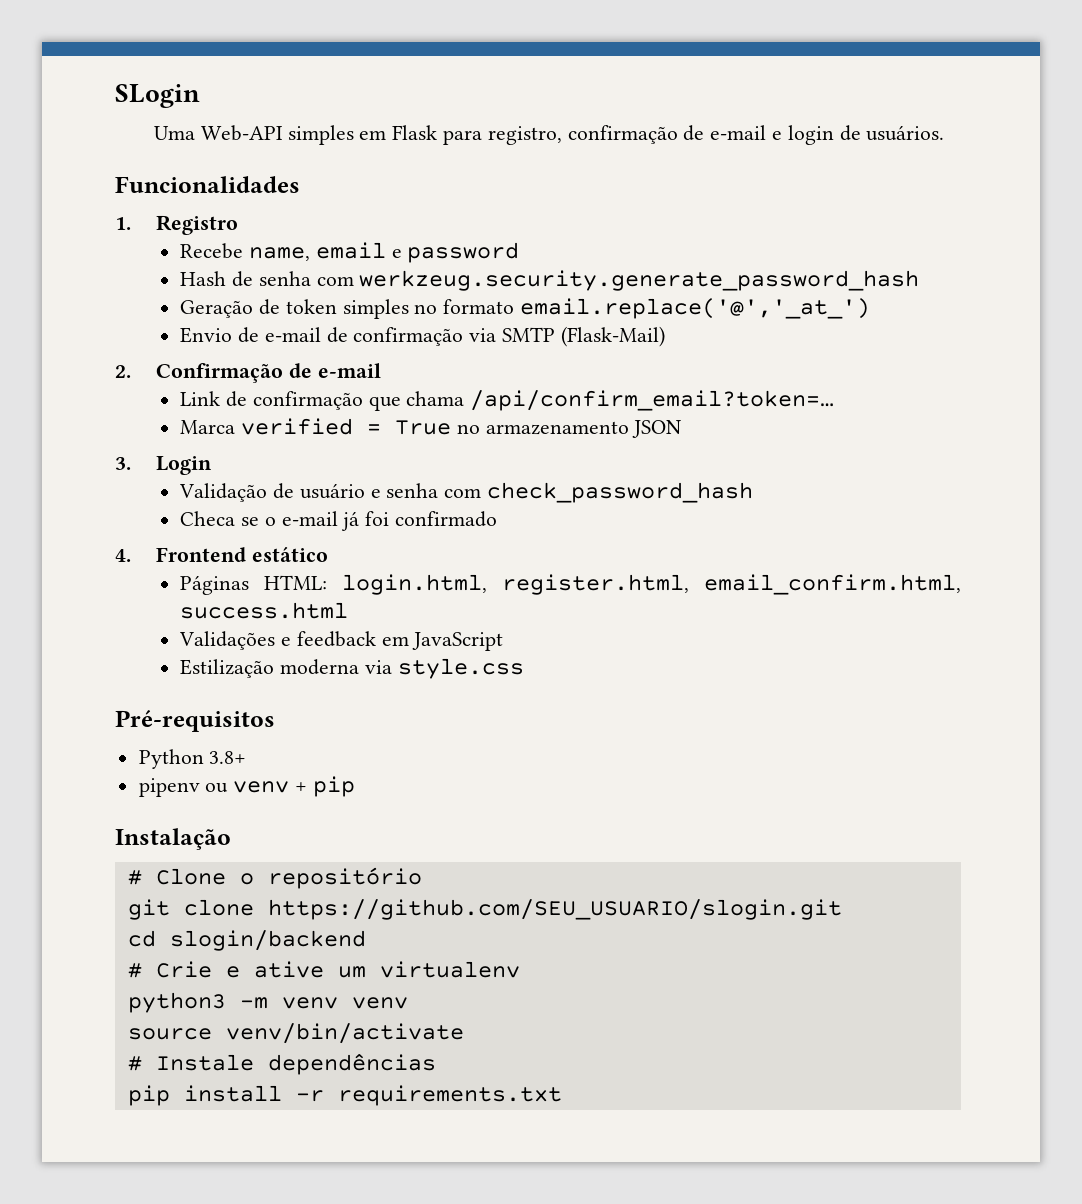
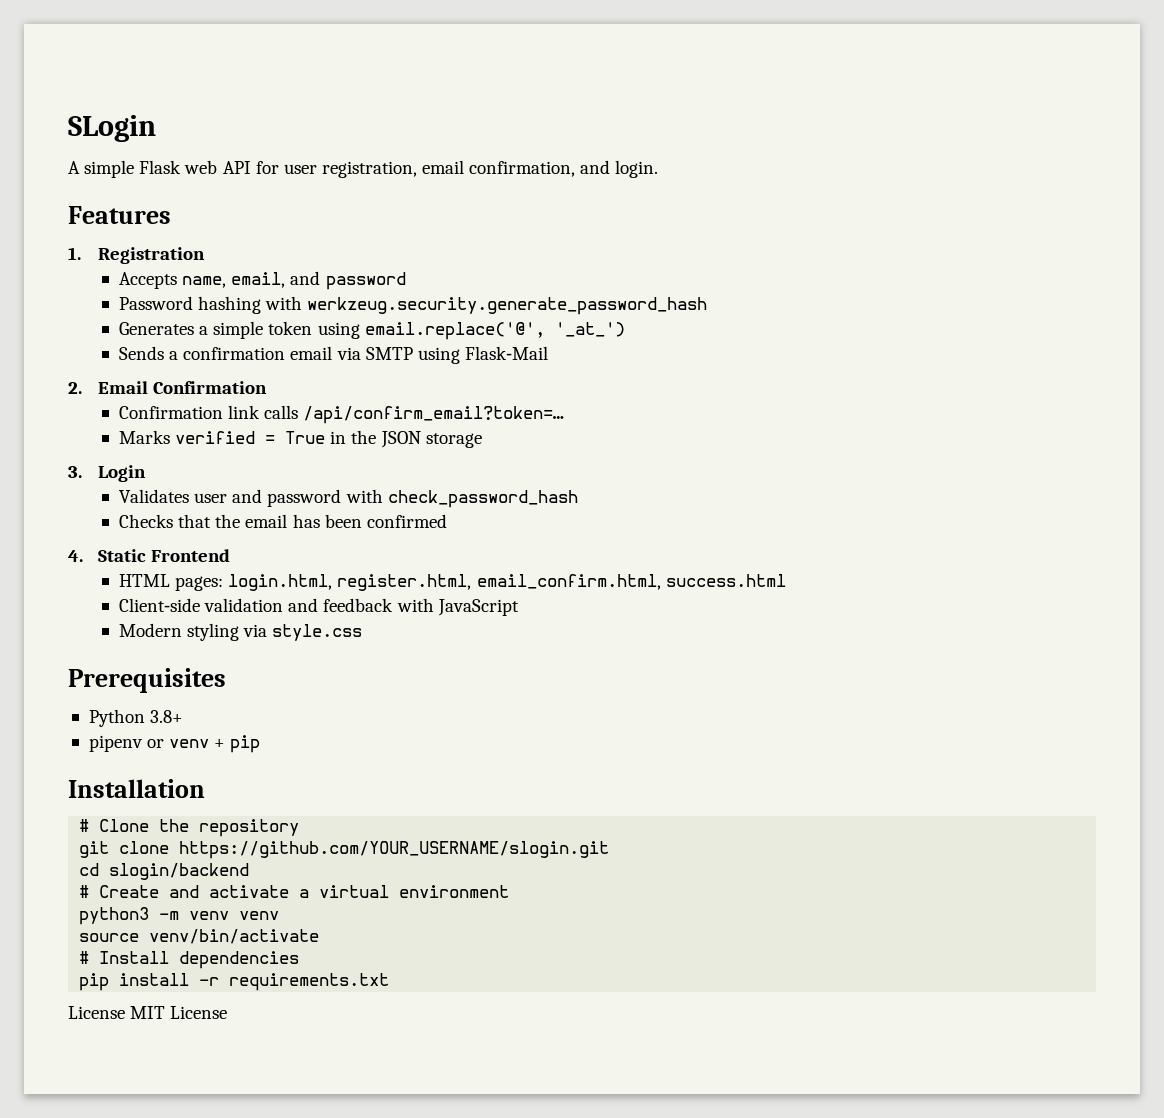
[153,125,945,145] [115,176,300,193] [115,215,239,235] [180,242,520,263] [180,270,920,291] [180,298,870,319] [180,326,665,347] [115,363,382,383] [180,391,465,411] Uma Web‑API simples em Flask para registro, confirmação de e‑mail e login de usuários. // Funcionalidades // 1. Registro // Recebe name, email e password // Hash de senha com werkzeug.security.generate_password_hash // Geração de token simples no formato email.replace('@','_at_') // Envio de e‑mail de confirmação via SMTP (Flask‑Mail) // 2. Confirmação de e‑mail // Link de confirmação que chama -> [68,160,659,178] [68,206,171,224] [68,247,206,264] [118,271,406,290] [118,296,708,315] [118,321,625,340] [118,346,548,364] [68,381,268,394] [118,405,299,419] A simple Flask web API for user registration, email confirmation, and login. // Features // 1. Registration // Accepts name, email, and password // Password hashing with werkzeug.security.generate_password_hash // Generates a simple token using email.replace('@', '_at_') // Sends a confirmation email via SMTP using Flask‑Mail // 2. Email Confirmation // Confirmation link calls
[180,420,236,434] Marca -> [118,430,170,444] Marks
[456,421,629,435] no armazenamento -> [330,430,377,444] in the
(682, 429) none -> [425,433,482,448] storage
[179,482,753,503] [180,511,497,531] Validação de usuário e senha com check_password_hash // Checa se o e‑mail já foi confirmado -> [118,489,578,508] [118,514,447,528] Validates user and password with check_password_hash // Checks that the email has been confirmed
(131, 555) none -> [98,549,147,562] Static
[252,547,329,562] [180,575,328,595] estático // Páginas HTML: -> [118,574,224,591] // HTML pages:
[179,631,409,650] Validações e feedback em -> [118,598,434,612] Client‑side validation and feedback with
[180,659,359,678] Estilização moderna -> [118,623,240,641] Modern styling
[115,710,275,732] Pré‑requisitos -> [68,668,226,693] Prerequisites
[205,783,229,793] ou -> [147,739,165,748] or
[115,828,231,850] Instalação -> [68,779,205,798] Installation
[239,867,422,889] o repositório -> [159,819,300,837] the repository
[267,899,842,920] https://github.com/SEU_USUARIO/slogin.git -> [179,841,610,859] https://github.com/YOUR_USERNAME/slogin.git
[155,961,520,978] Crie e ative um virtualenv -> [99,885,510,898] Create and activate a virtual environment
[155,1053,436,1075] Instale dependências -> [99,951,300,969] Install dependencies
(562, 1095) none -> [68,1006,228,1019] // License MIT License

